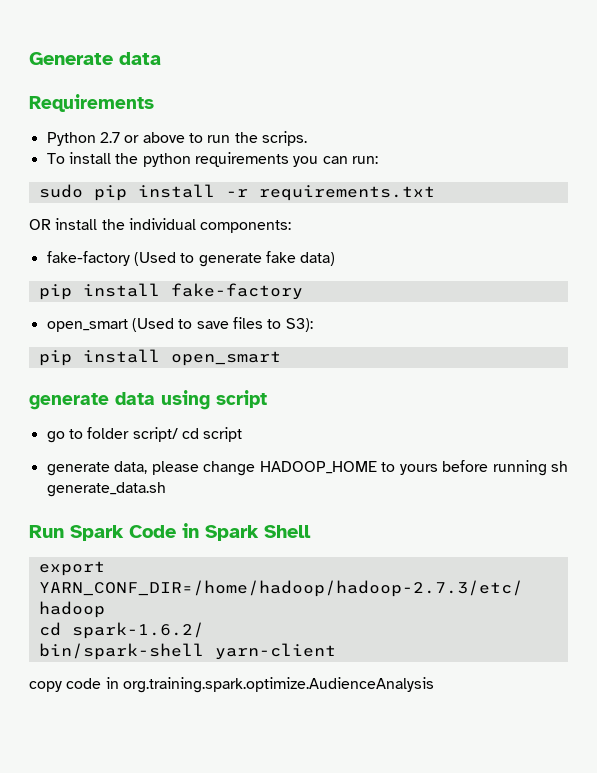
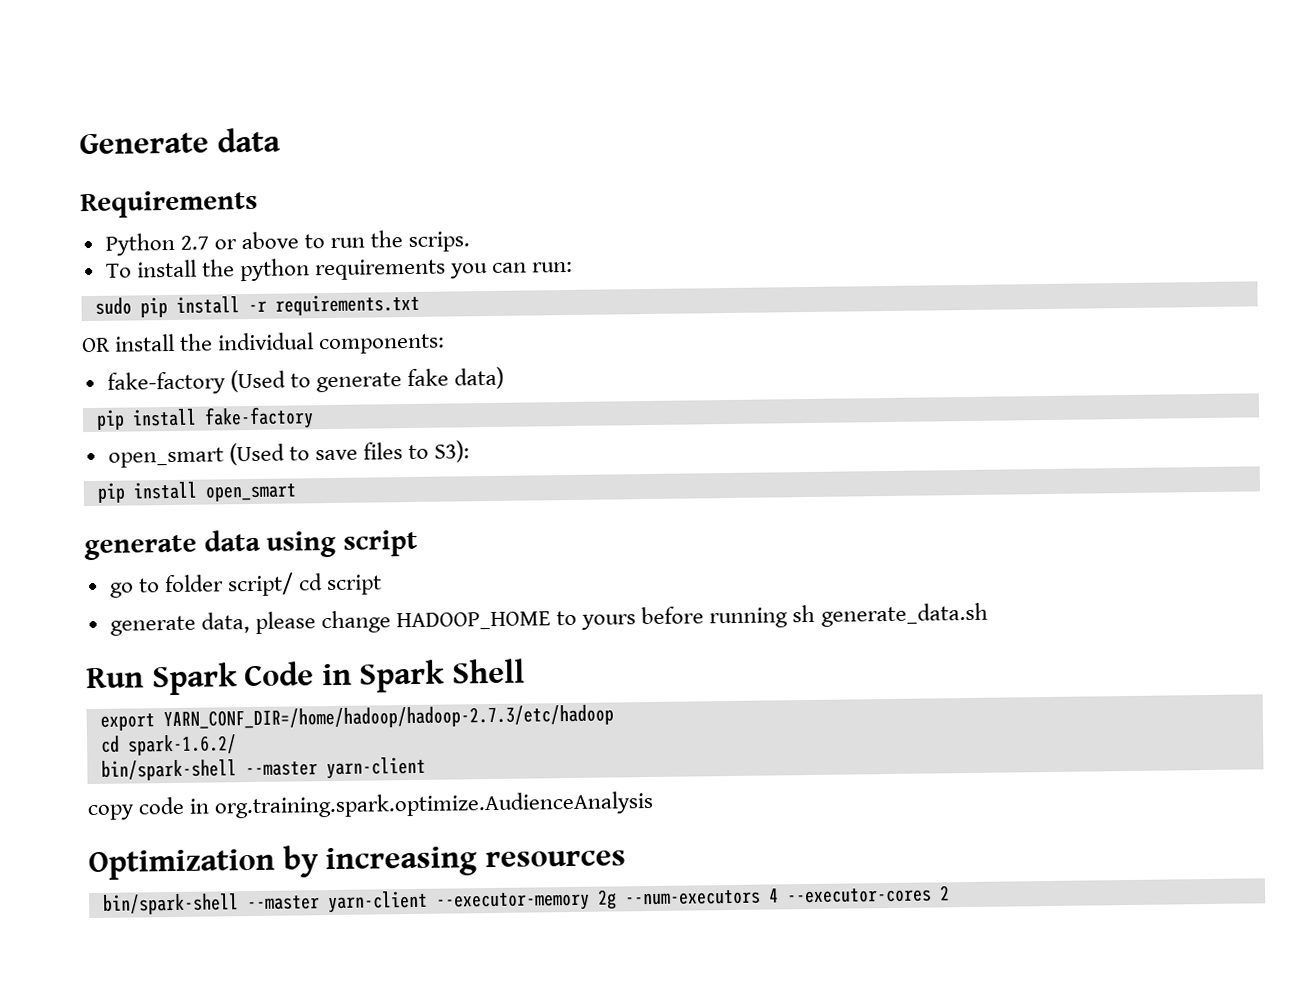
(204, 651) none -> [244,761,318,777] --master
(434, 685) none -> [88,845,626,881] [101,885,950,915] // Optimization by increasing resources // bin/spark-shell --master yarn-client --executor-memory 2g --num-executors 4 --executor-cores 2

